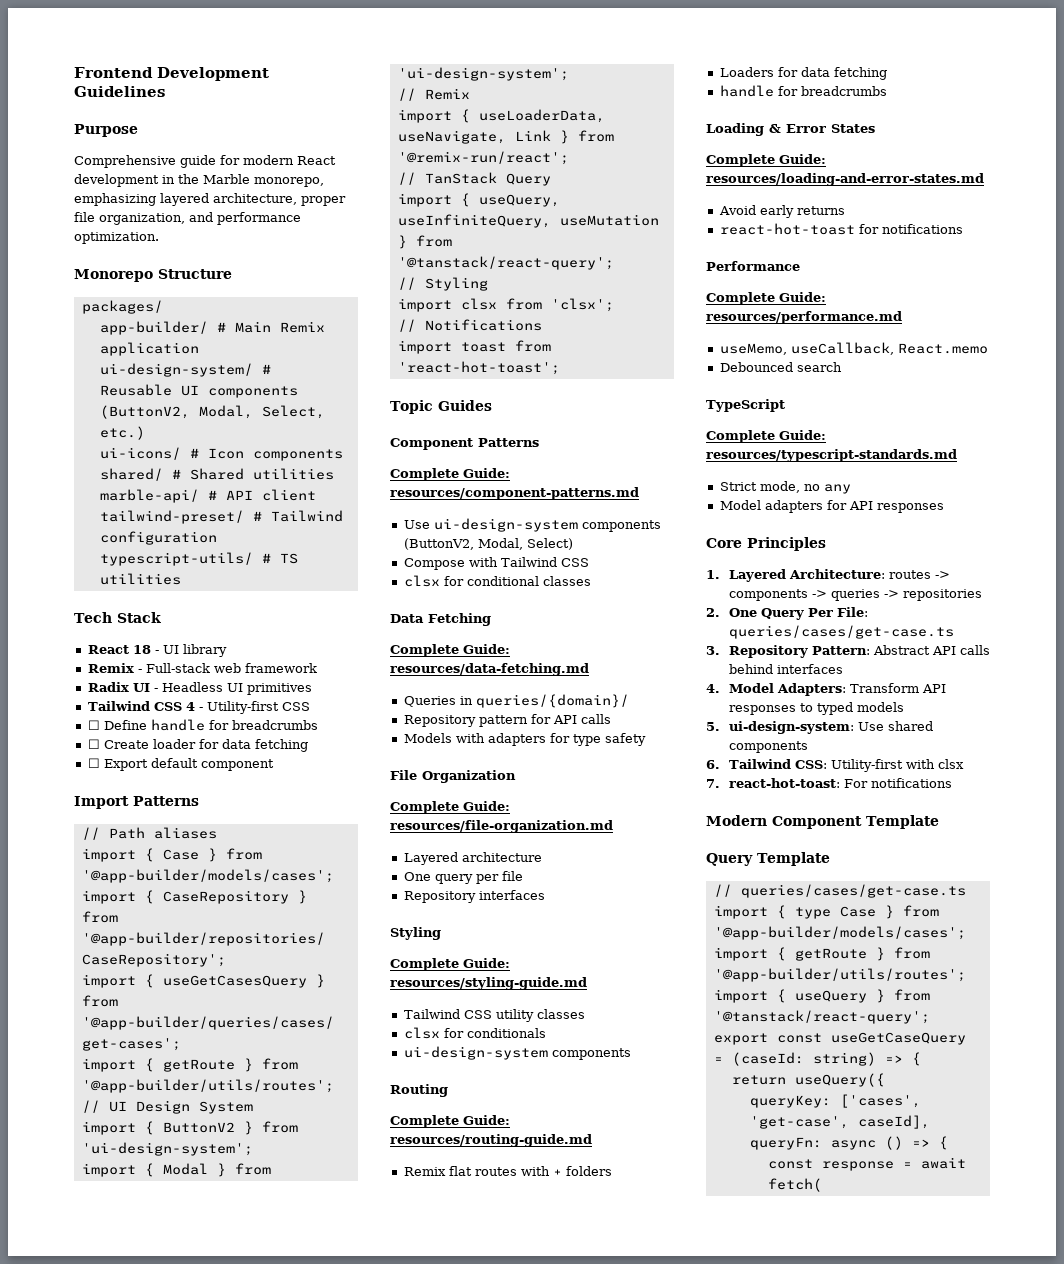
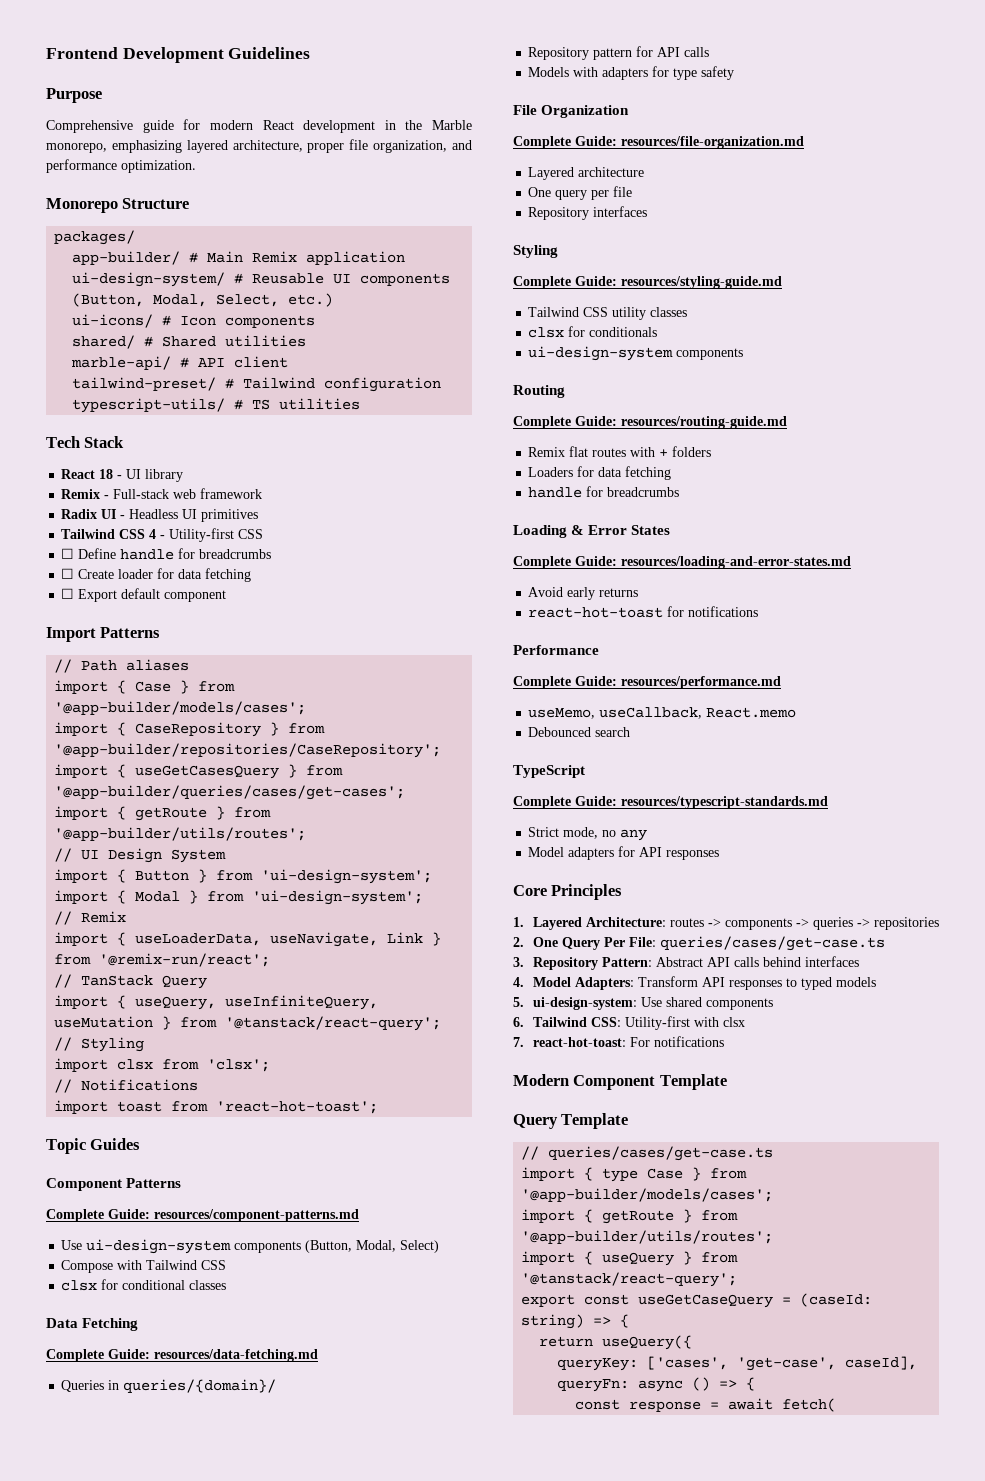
[99,405,190,419] (ButtonV2, -> [72,293,145,307] (Button,
[162,1122,235,1133] ButtonV2 -> [135,870,190,881] Button
[403,538,474,550] (ButtonV2, -> [305,1240,353,1253] (Button,

